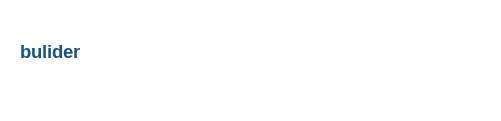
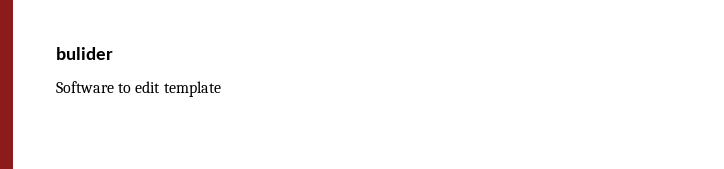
(80, 51) none -> [56,81,221,97] // Software to edit template

